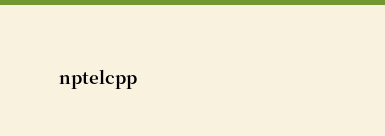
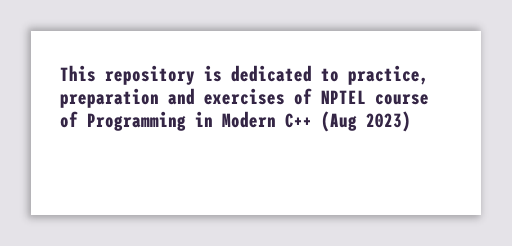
[59,69,137,89] nptelcpp -> [60,65,429,85] [60,88,429,108] [60,111,411,132] This repository is dedicated to practice, preparation and exercises of NPTEL course of Programming in Modern C++ (Aug 2023)

